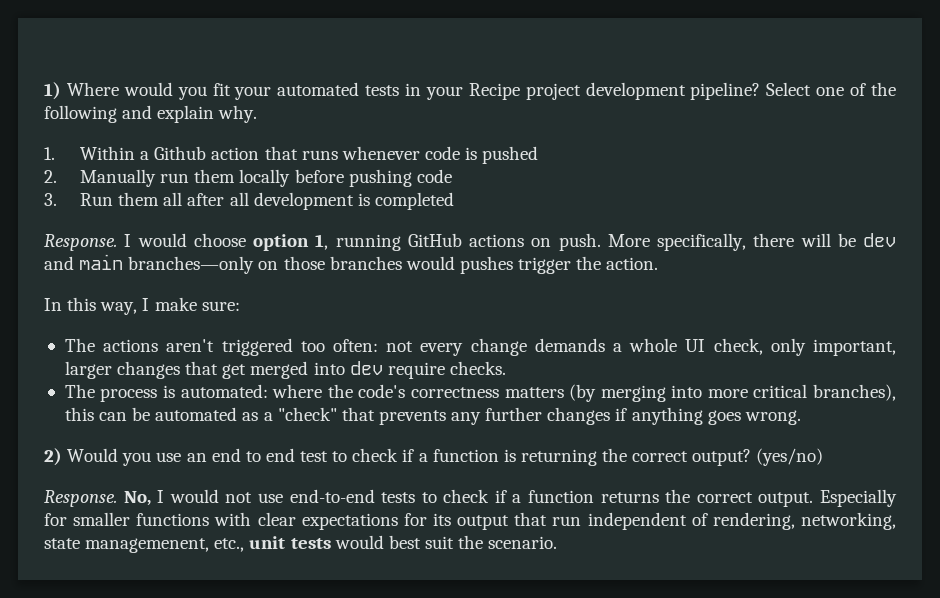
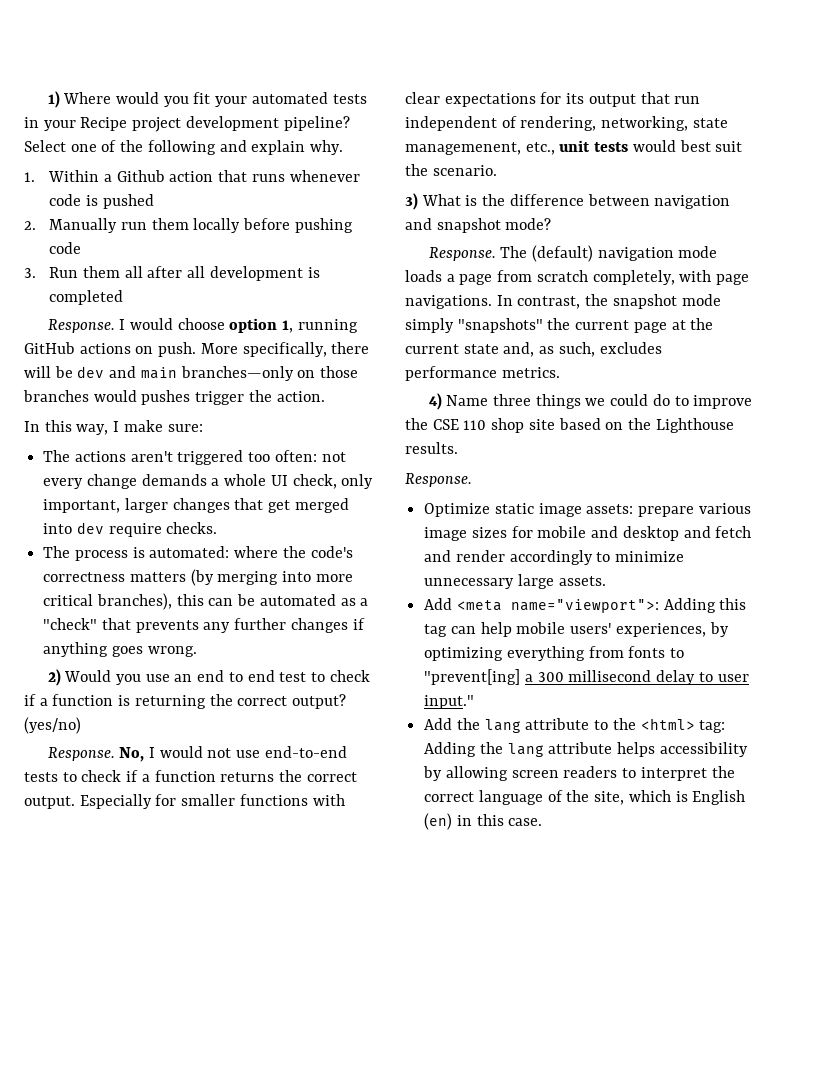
(558, 542) none -> [405,193,731,210] [405,218,552,233] [428,245,718,262] [405,270,750,285] [405,294,721,309] [405,318,714,333] [405,342,662,357] [405,366,560,381] [428,393,753,410] [405,418,734,433] [405,442,458,454] [405,473,472,487] [424,503,751,517] [424,526,752,541] [424,550,685,565] [424,574,606,589] [424,598,747,613] [424,622,729,637] [424,646,685,661] [424,669,749,685] [424,695,475,709] [424,718,726,733] [424,742,748,757] [423,766,735,781] [424,790,746,805] [424,813,543,830] // 3) What is the difference between navigation and snapshot mode? // Response. The (default) navigation mode loads a page from scratch completely, with page navigations. In contrast, the snapshot mode simply "snapshots" the current page at the current state and, as such, excludes performance metrics. // 4) Name three things we could do to improve the CSE 110 shop site based on the Lighthouse results. // Response. // Optimize static image assets: prepare various image sizes for mobile and desktop and fetch and render accordingly to minimize unnecessary large assets. // Add <meta name="viewport">: Adding this tag can help mobile users' experiences, by optimizing everything from fonts to "prevent[ing] a 300 millisecond delay to user input." // Add the lang attribute to the <html> tag: Adding the lang attribute helps accessibility by allowing screen readers to interpret the correct language of the site, which is English (en) in this case.

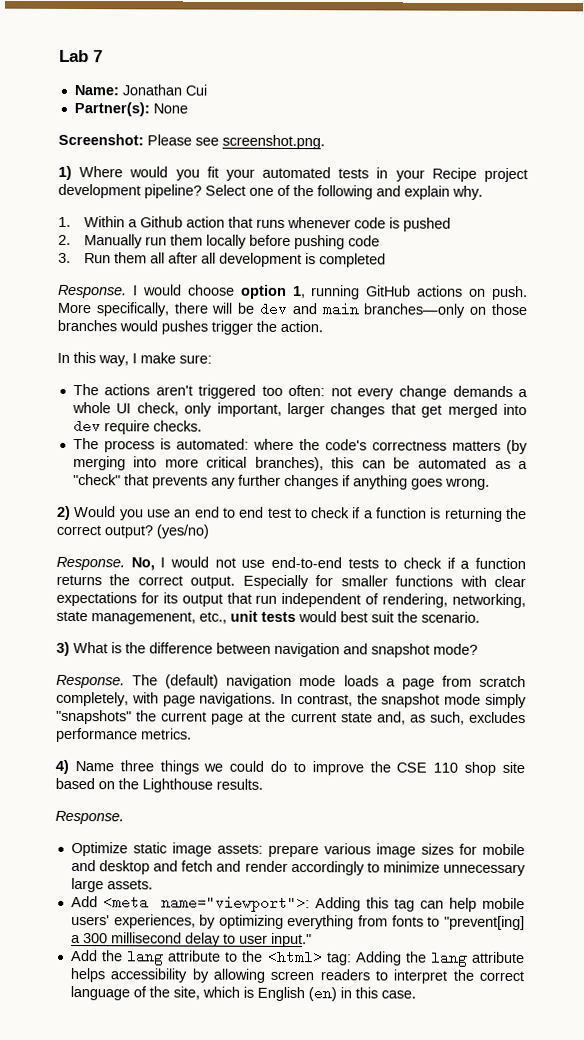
(47, 99) none -> [59,49,103,63] [73,84,207,96] [73,102,188,117] [58,133,325,150] Lab 7 // Name: Jonathan Cui // Partner(s): None // Screenshot: Please see screenshot.png. //

